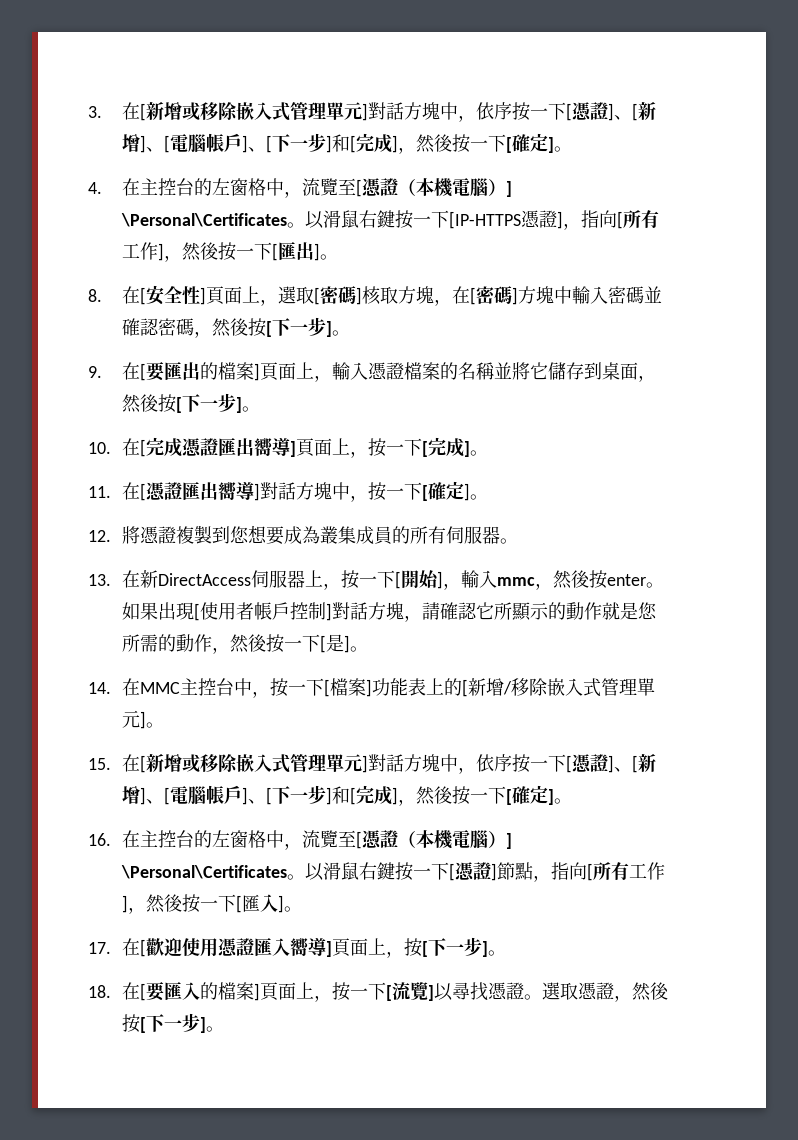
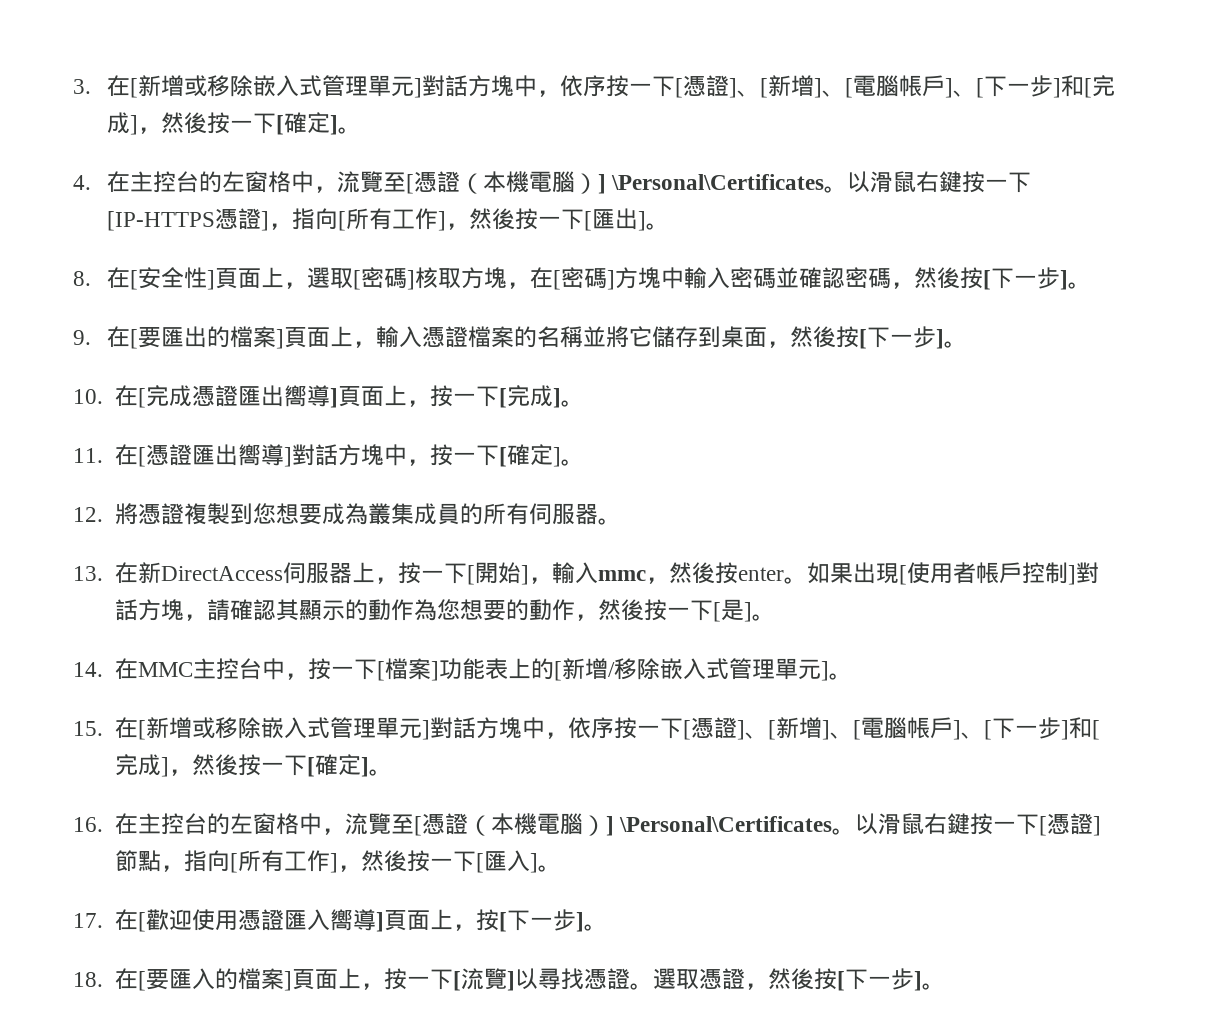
[475,602,512,620] 它所 -> [275,599,299,621] 其
[601,602,657,620] [121,634,158,652] 就是您所需 -> [413,599,506,621] 為您想要

